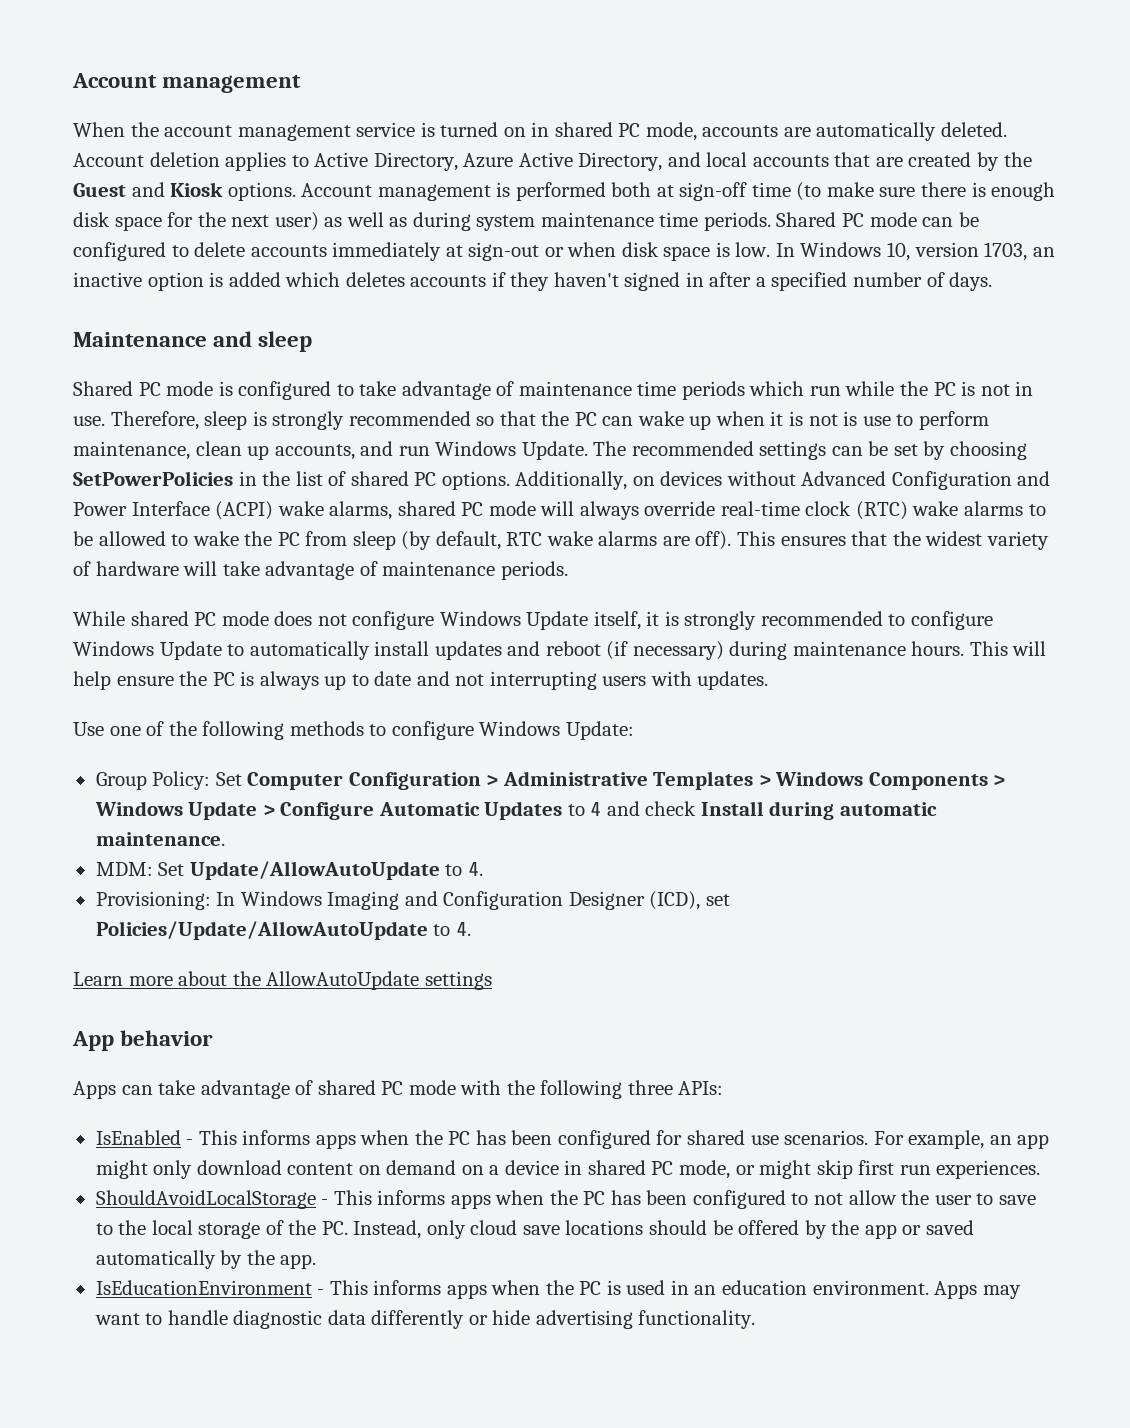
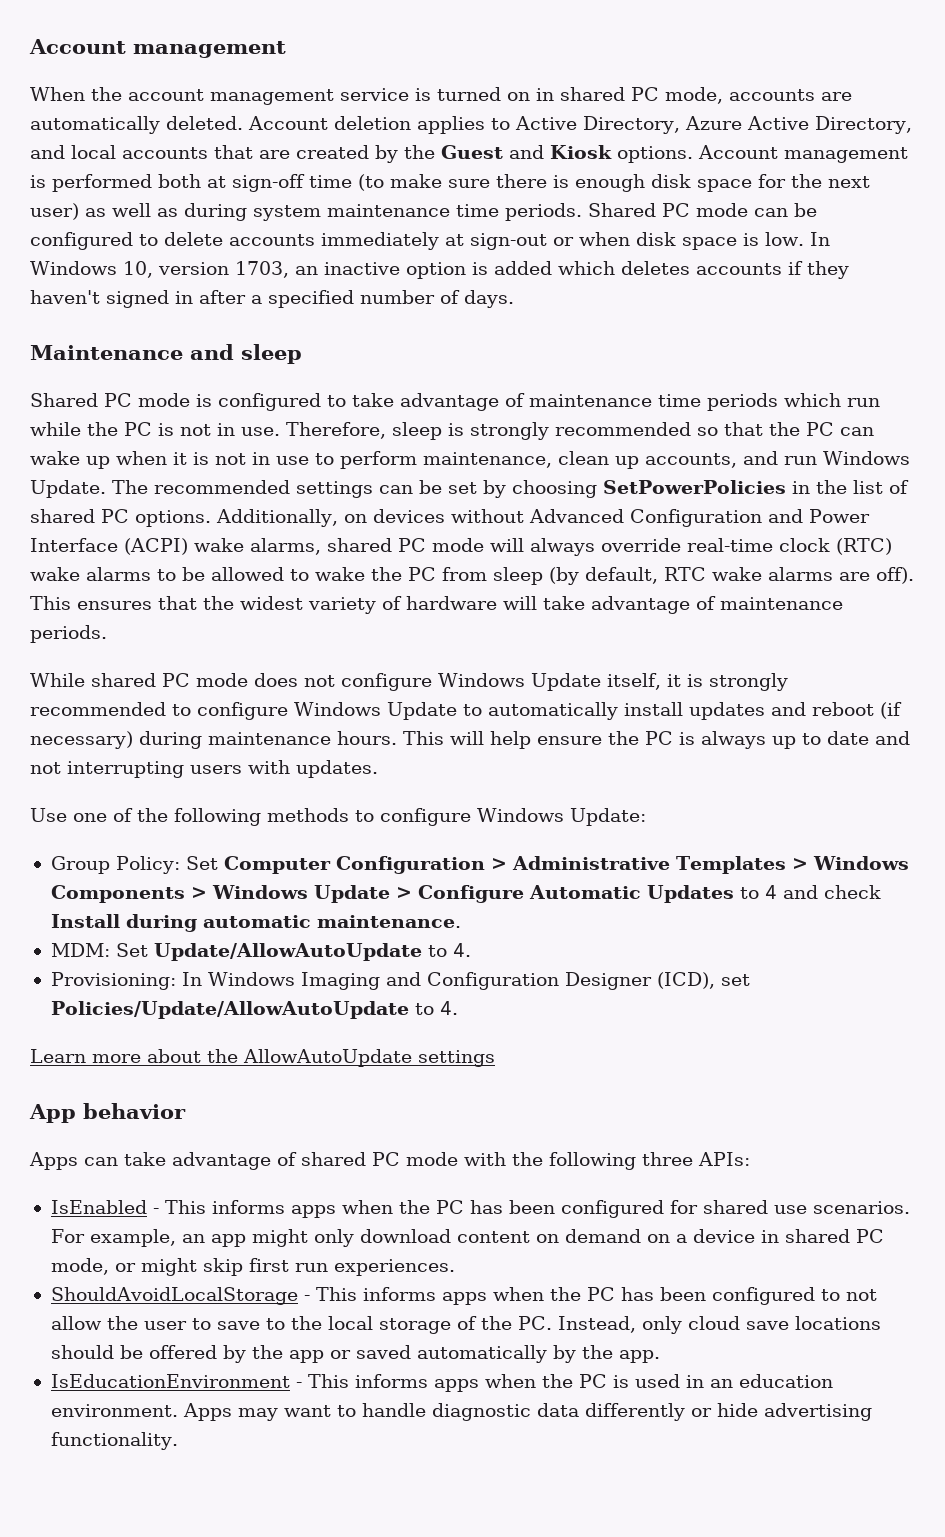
[843,411,858,426] is -> [252,452,270,465] in

